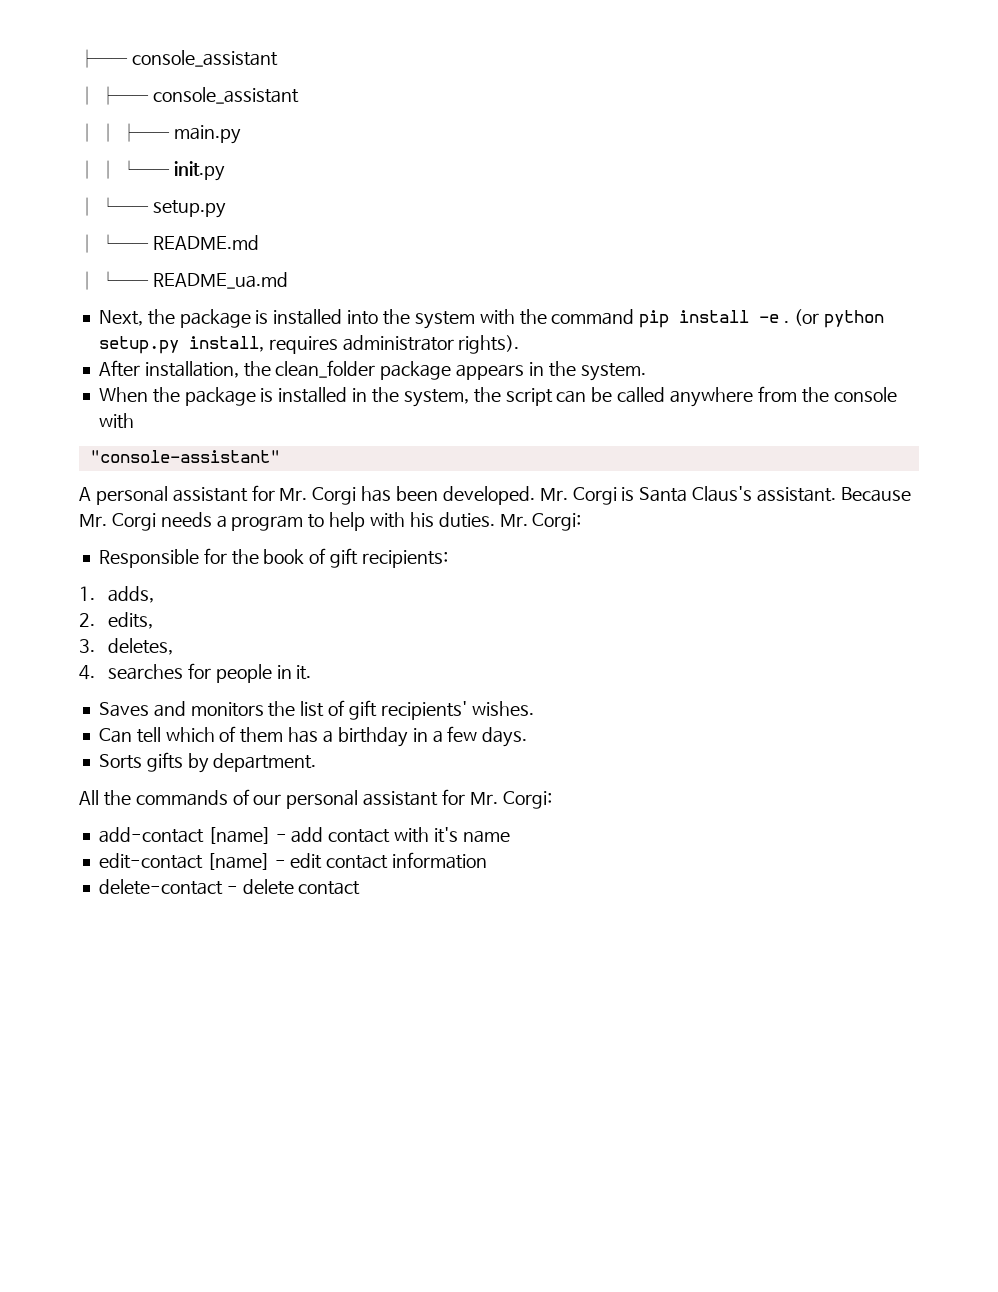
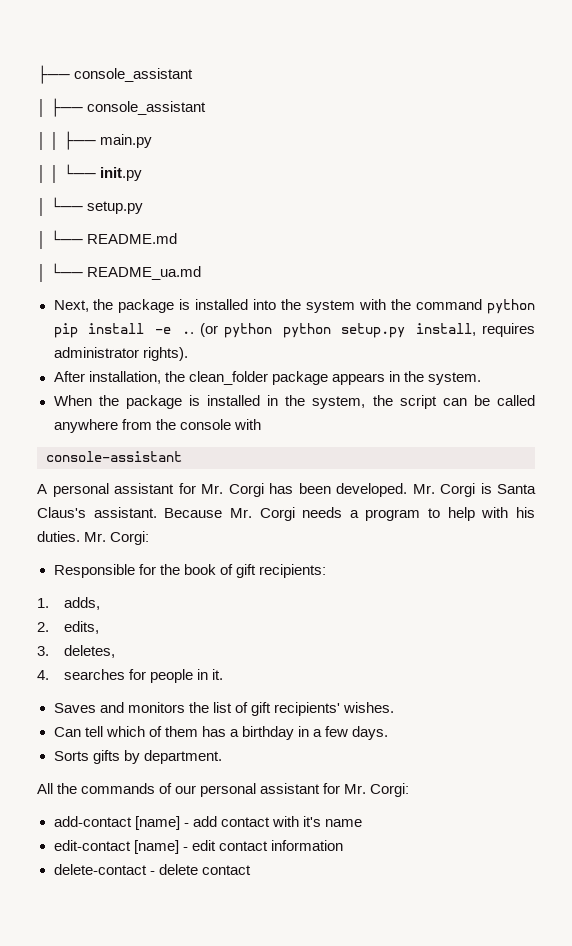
(635, 317) none -> [486,299,535,314] python
[784,321,790,323] . -> [182,331,195,334] ..
(884, 319) none -> [282,323,331,338] python
[89,450,280,463] "console-assistant" -> [46,451,182,462] console-assistant

